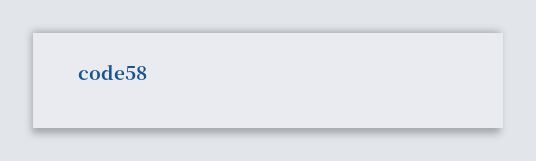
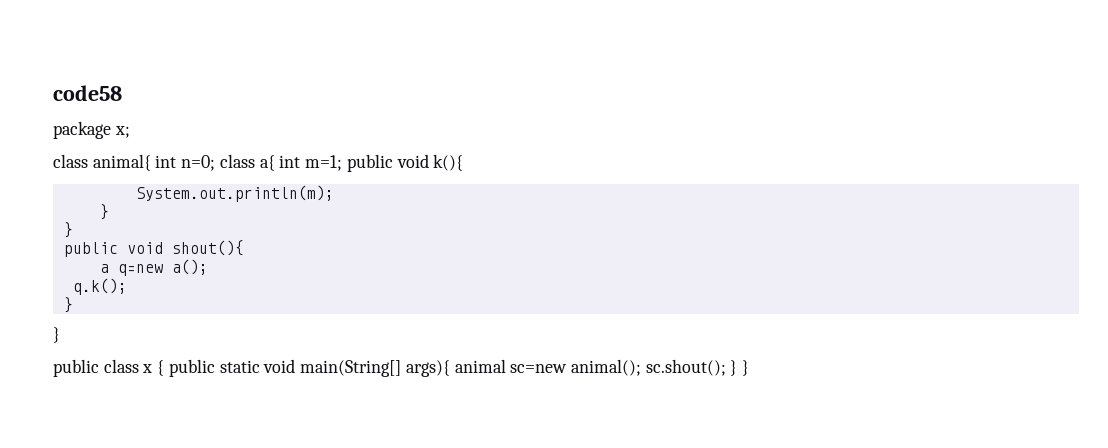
(147, 72) none -> [53,121,130,139] [53,154,464,172] [135,185,334,202] [99,204,109,220] [63,222,73,238] [63,240,244,257] [99,259,208,276] [72,278,127,295] [63,297,73,313] [53,327,60,343] [53,359,750,377] // package x; // class animal{ int n=0; class a{ int m=1; public void k(){ // System.out.println(m); // } // } // public void shout(){ // a q=new a(); // q.k(); // } // } // public class x { public static void main(String[] args){ animal sc=new animal(); sc.shout(); } }

